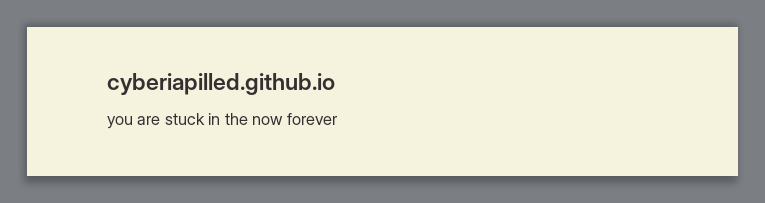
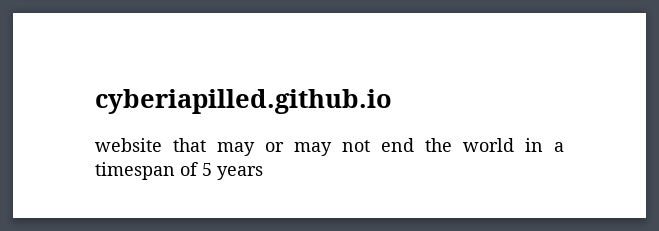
[107,113,337,129] you are stuck in the now forever -> [95,138,564,156] [95,162,263,180] website that may or may not end the world in a timespan of 5 years

